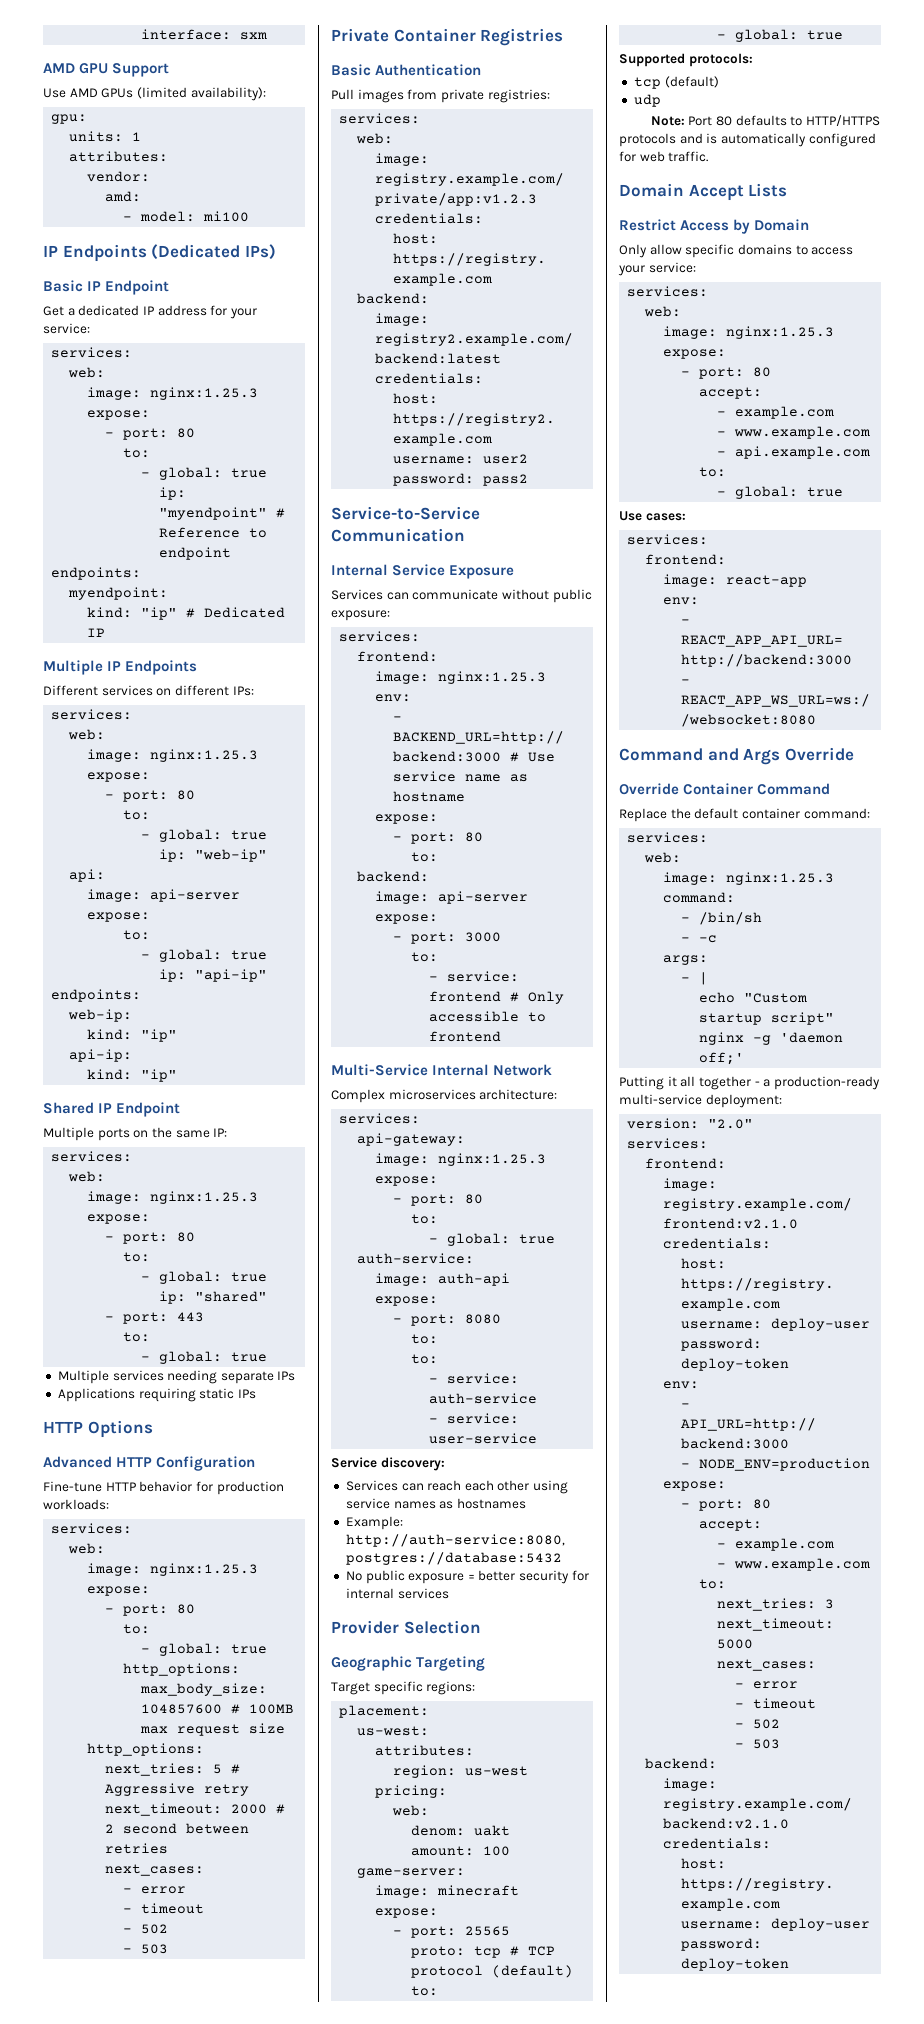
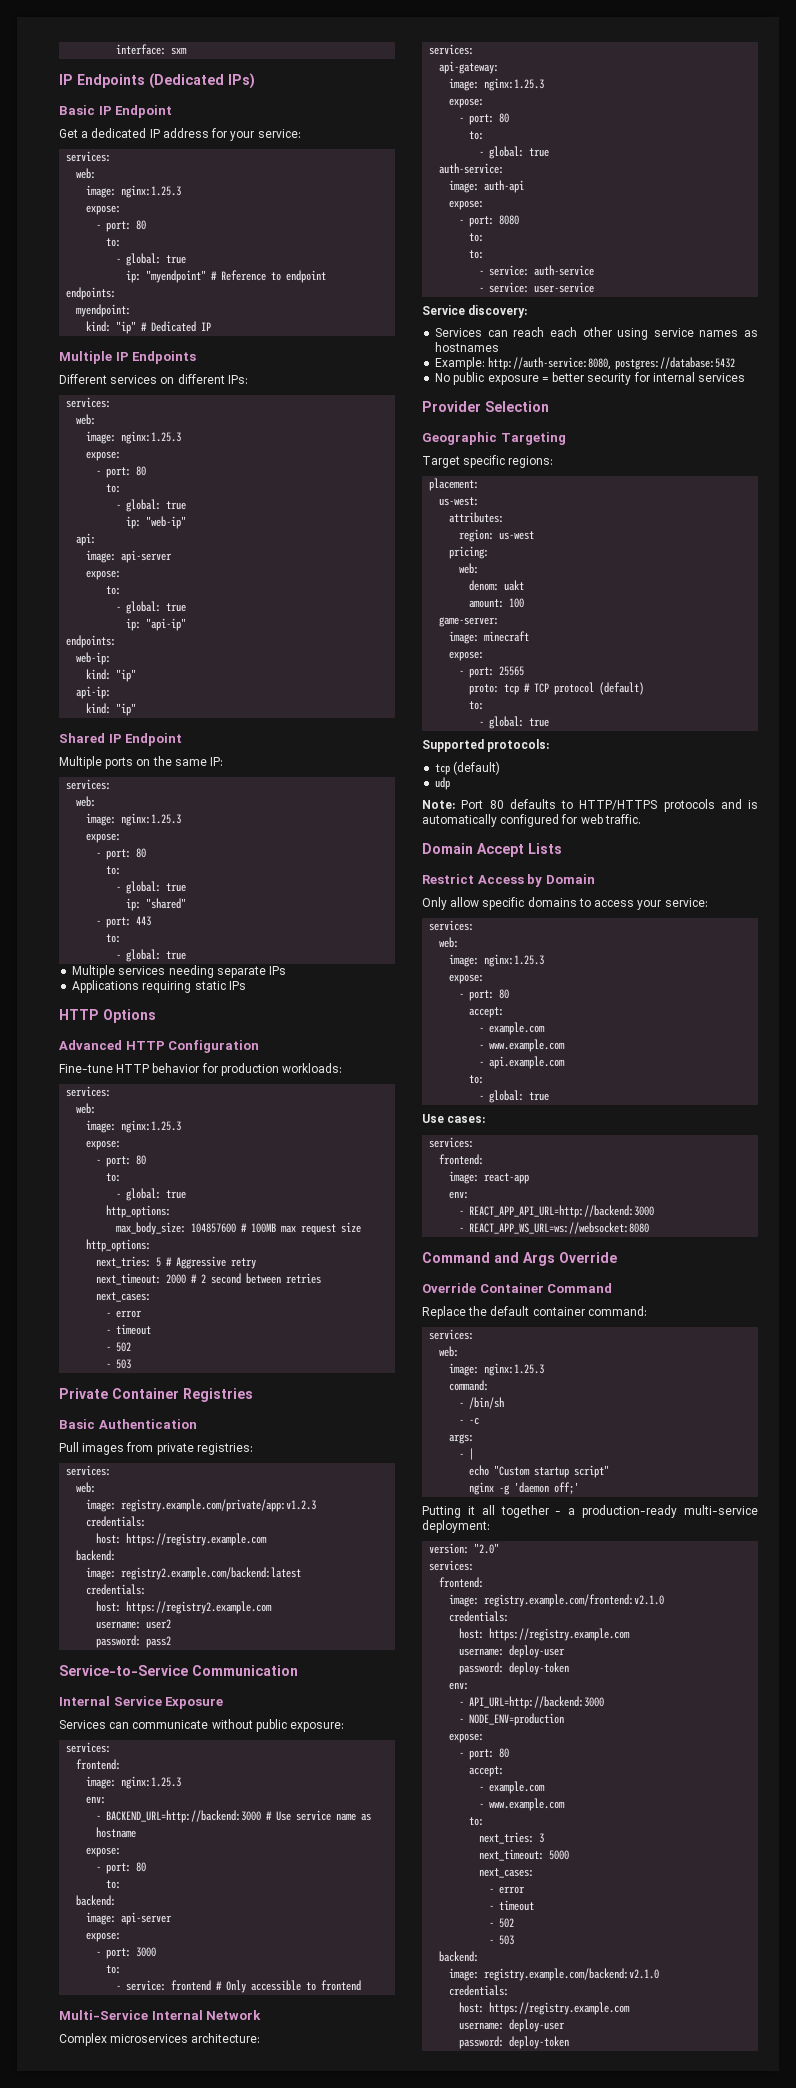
[43,63,170,77] [43,87,266,101] [51,114,88,124] [69,131,142,142] [69,151,169,162] [87,171,151,182] [105,191,142,202] [123,211,250,222] // AMD GPU Support // Use AMD GPUs (limited availability): // gpu: // units: 1 // attributes: // vendor: // amd: // - model: mi100 -> (188, 51) none

